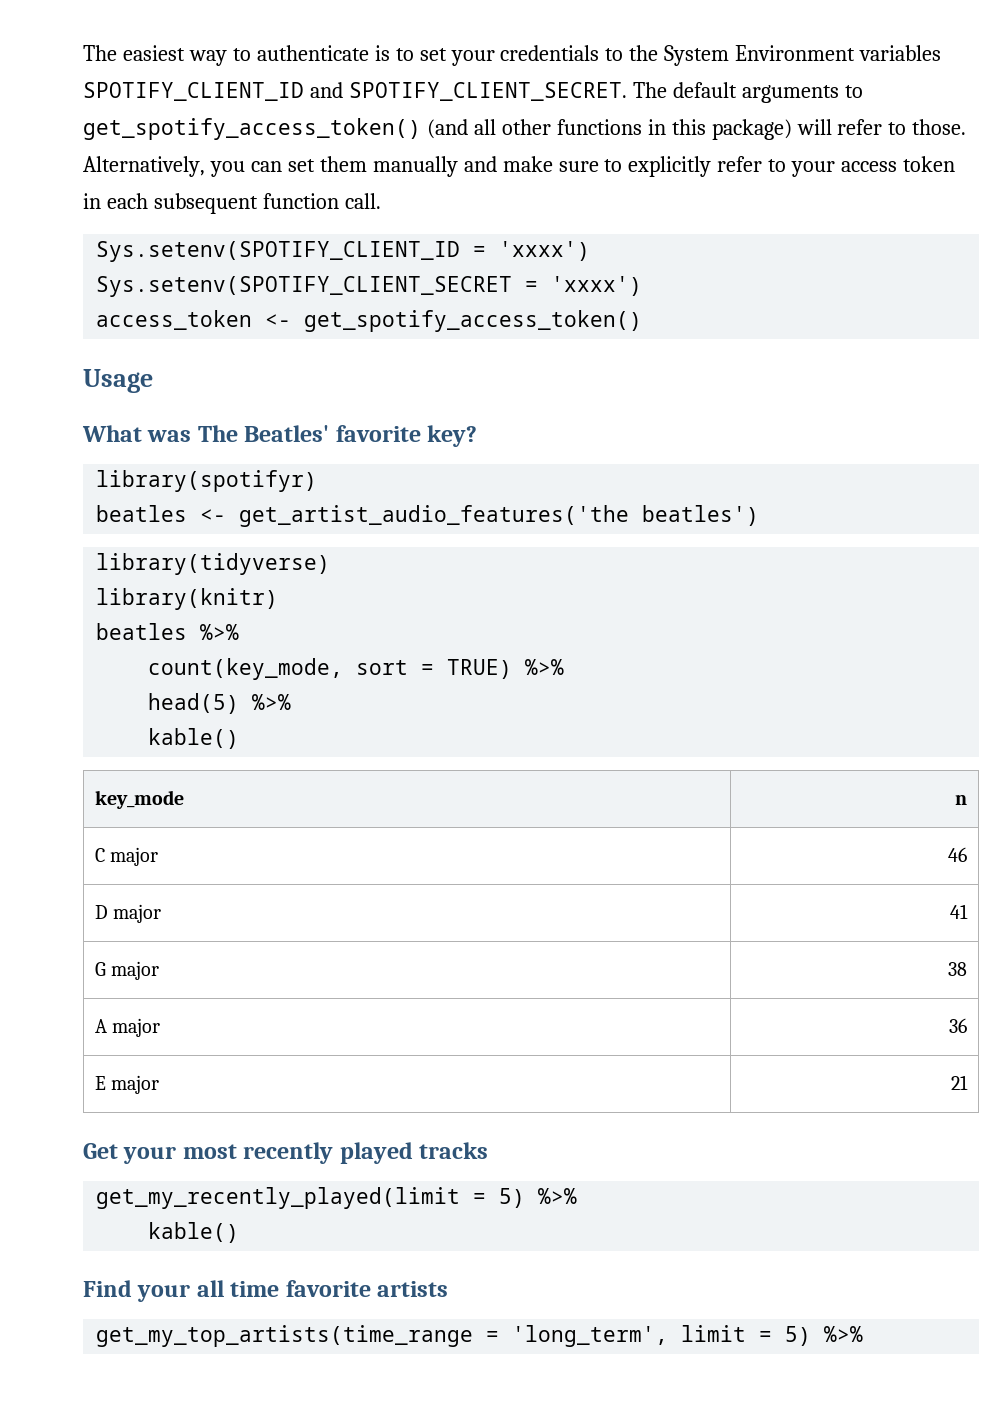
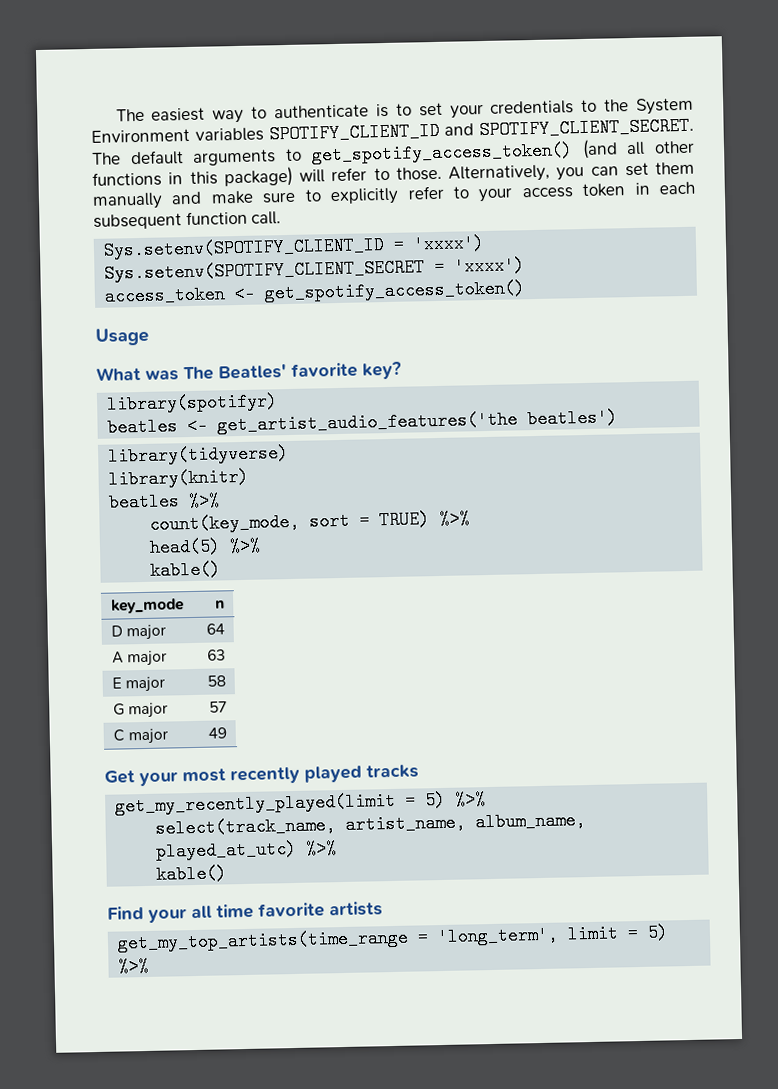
[94,847,158,866] [948,847,968,862] // C major | 46 -> (225, 604) none
[950,904,969,919] 41 -> [205,623,225,635] [112,650,168,667] [206,649,226,661] [112,676,166,693] [206,675,226,687] 64 // A major | 63 // E major | 58
[948,962,968,976] [94,1018,160,1037] [949,1018,968,1033] [94,1075,159,1094] [951,1075,969,1090] 38 // A major | 36 // E major | 21 -> [208,701,227,713] [113,728,169,745] [207,727,227,739] 57 // C major | 49
(578, 1196) none -> [155,811,587,838] [155,839,338,861] // select(track_name, artist_name, album_name, played_at_utc) %>%

